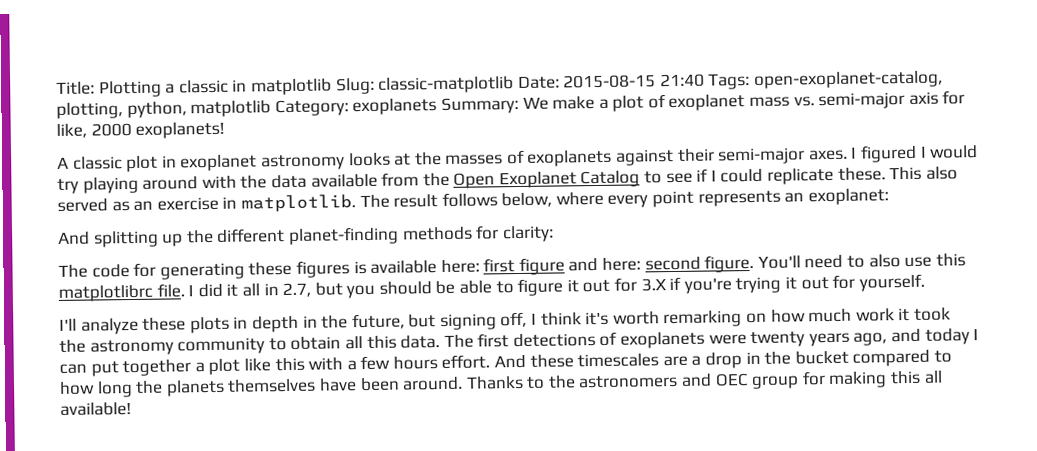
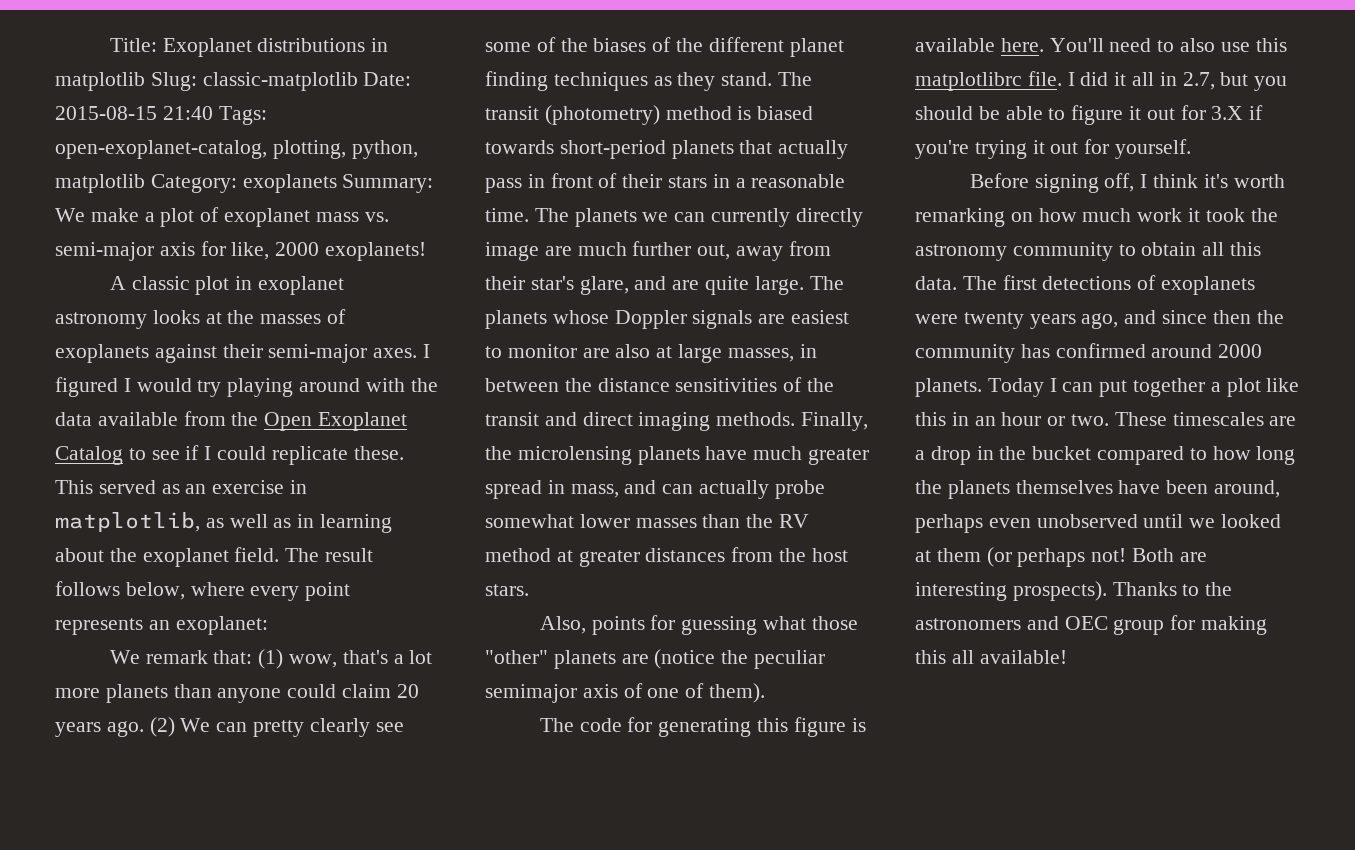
[98,79,229,98] Plotting a classic -> [162,38,366,57] Exoplanet distributions
[925,166,958,180] also -> (93, 487) none
[240,194,356,213] matplotlib. -> [55,512,393,533] [55,547,280,567] matplotlib, as well as in learning about the exoplanet field.
[58,225,554,248] [58,254,755,280] And splitting up the different planet-finding methods for clarity: // The code for generating these figures is available here: first figure and here: second figure. -> [109,649,433,669] [55,684,419,703] [55,717,404,737] [485,37,844,57] [485,71,813,91] [485,105,814,125] [485,140,849,159] [485,173,846,193] [485,208,863,227] [485,241,831,261] [485,276,844,295] [485,310,850,329] [485,344,817,363] [485,377,835,392] [485,412,869,431] [485,446,870,465] [485,480,825,499] [485,514,810,528] [485,547,848,567] [485,584,529,596] [539,615,858,635] [485,649,826,669] [485,683,766,703] [539,717,866,737] [915,38,1044,52] We remark that: (1) wow, that's a lot more planets than anyone could claim 20 years ago. (2) We can pretty clearly see some of the biases of the different planet finding techniques as they stand. The transit (photometry) method is biased towards short-period planets that actually pass in front of their stars in a reasonable time. The planets we can currently directly image are much further out, away from their star's glare, and are quite large. The planets whose Doppler signals are easiest to monitor are also at large masses, in between the distance sensitivities of the transit and direct imaging methods. Finally, the microlensing planets have much greater spread in mass, and can actually probe somewhat lower masses than the RV method at greater distances from the host stars. // Also, points for guessing what those "other" planets are (notice the peculiar semimajor axis of one of them). // The code for generating this figure is available here.
[59,313,437,335] I'll analyze these plots in depth in the future, but -> [969,173,1029,188] Before
[924,328,970,345] today -> [1162,310,1284,324] [915,343,1263,363] [915,378,1044,397] since then the community has confirmed around 2000 planets. Today
[308,354,574,371] with a few hours effort. And these -> [951,412,1167,426] in an hour or two. These
[402,376,464,391] around. -> [1214,480,1281,498] [915,514,1282,533] [915,547,1207,567] [915,581,1107,601] around, perhaps even unobserved until we looked at them (or perhaps not! Both are interesting prospects).

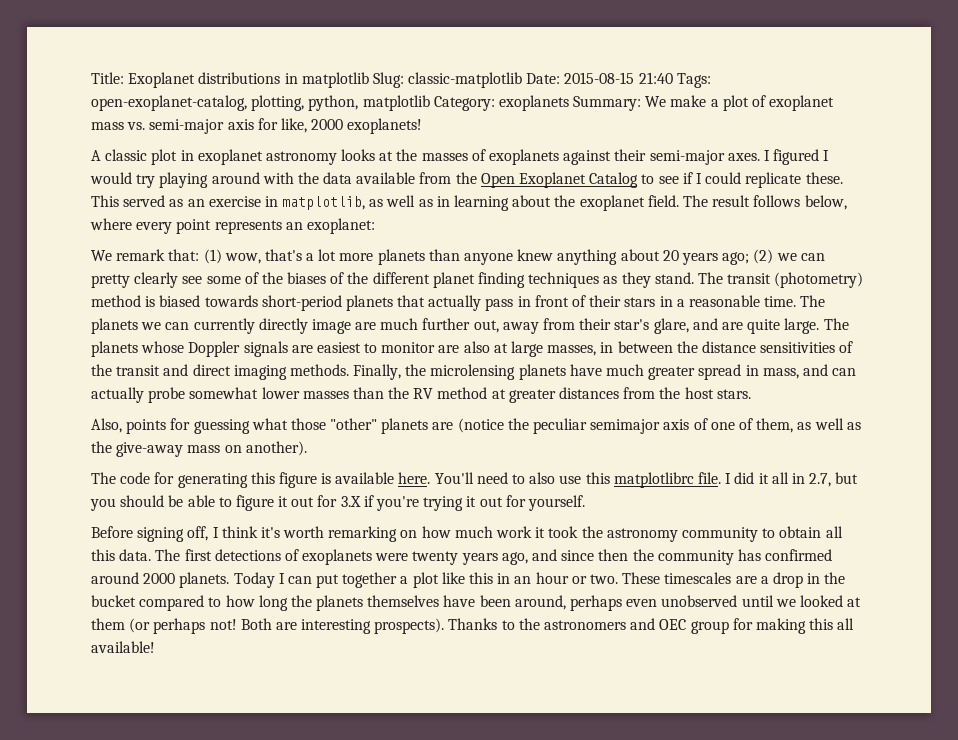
[287,684,419,698] [55,717,211,737] could claim 20 years ago. (2) We -> [517,249,797,265] knew anything about 20 years ago; (2) we
[709,683,766,703] them). -> [756,418,861,433] [91,441,307,457] them, as well as the give-away mass on another).

